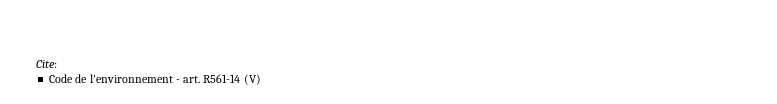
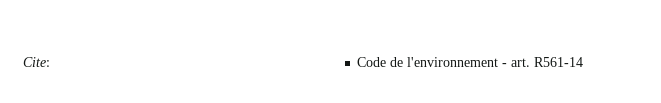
[243,74,261,85] (V) -> (584, 62) none

